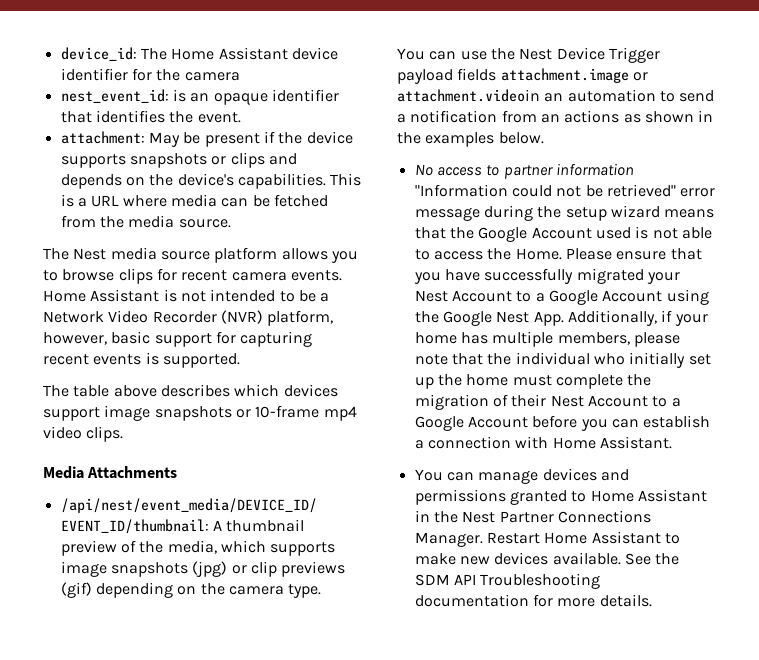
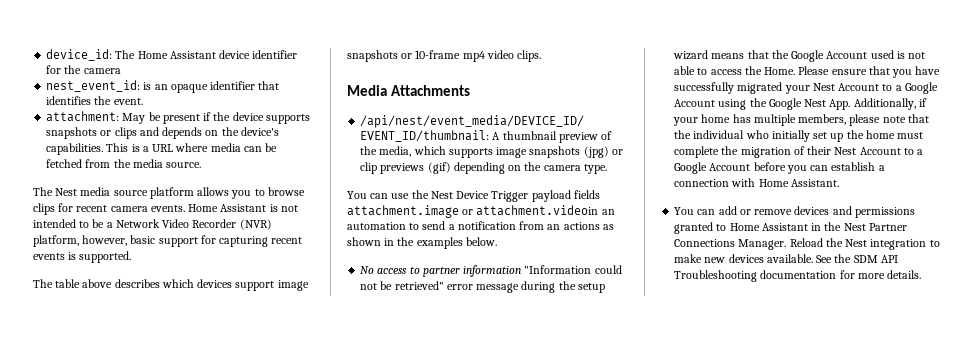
[478,470,539,484] manage -> [718,206,793,215] add or remove
[486,531,661,544] Restart Home Assistant -> [789,238,927,250] Reload the Nest integration

